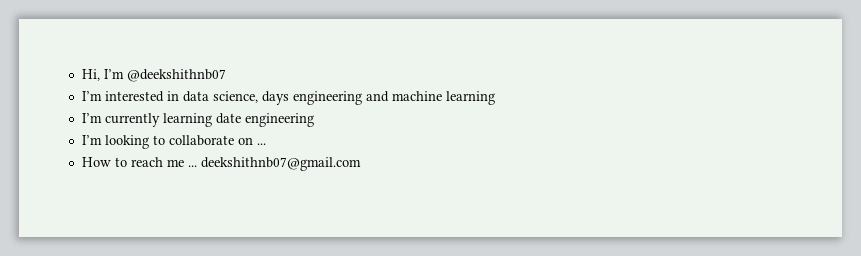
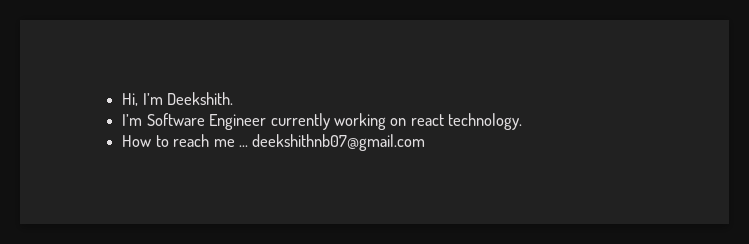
[126,69,226,82] [81,91,495,105] [81,113,314,127] [81,135,266,149] @deekshithnb07 // I’m interested in data science, days engineering and machine learning // I’m currently learning date engineering // I’m looking to collaborate on ... -> [167,92,234,105] [122,113,523,130] Deekshith. // I’m Software Engineer currently working on react technology.

